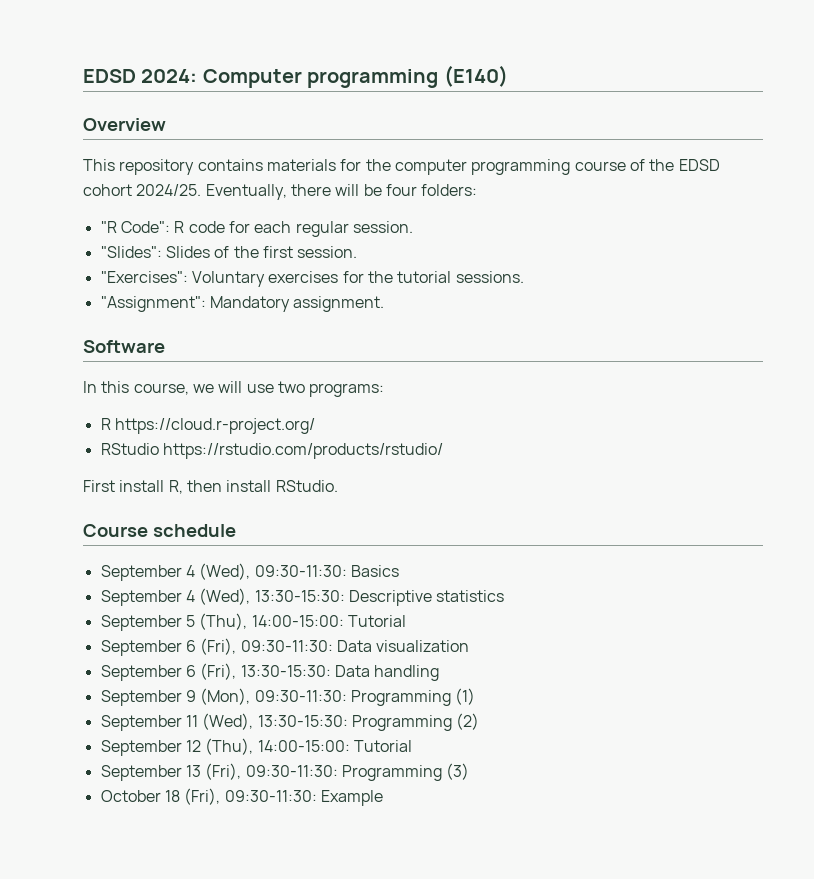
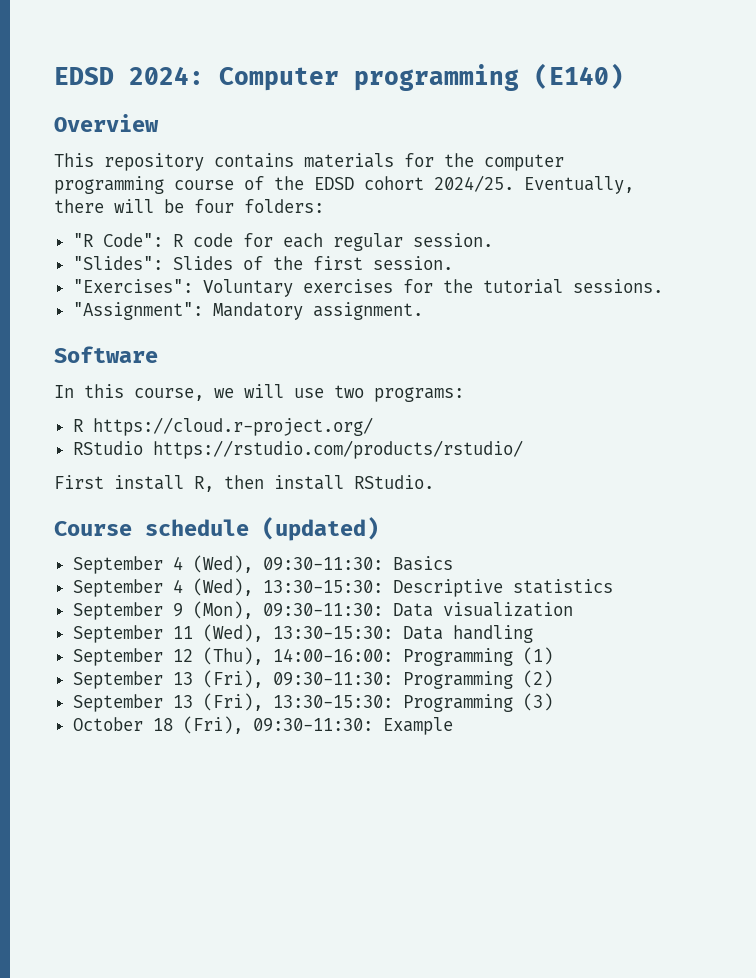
(236, 530) none -> [262,517,379,541] (updated)
[185,613,406,630] [100,638,237,656] 5 (Thu), 14:00-15:00: Tutorial // September 6 (Fri), -> [172,601,253,619] 9 (Mon),
[185,663,237,680] 6 (Fri), -> [172,624,263,642] 11 (Wed),
[185,688,347,705] 9 (Mon), 09:30-11:30: -> [172,647,393,665] 12 (Thu), 14:00-16:00:
[100,713,480,731] [100,738,412,756] // September 11 (Wed), 13:30-15:30: Programming (2) // September 12 (Thu), 14:00-15:00: Tutorial -> (553, 656) none
(442, 773) none -> [522,670,553,688] [72,693,513,712] (2) // September 13 (Fri), 13:30-15:30: Programming

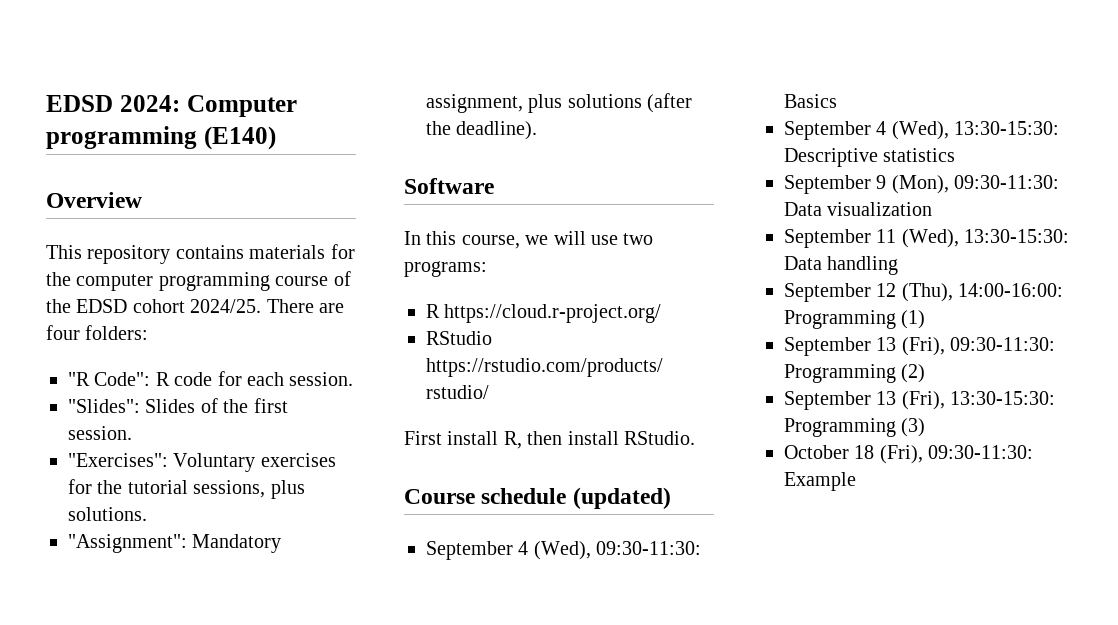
[524,176,634,194] [54,199,184,213] Eventually, there will be -> [266,299,344,313] There are
[332,233,403,251] regular -> (284, 379) none
[572,279,663,293] sessions. -> [193,480,305,499] [68,507,147,521] sessions, plus solutions.
[312,302,423,320] assignment. -> [426,93,693,113] [426,121,538,140] assignment, plus solutions (after the deadline).

